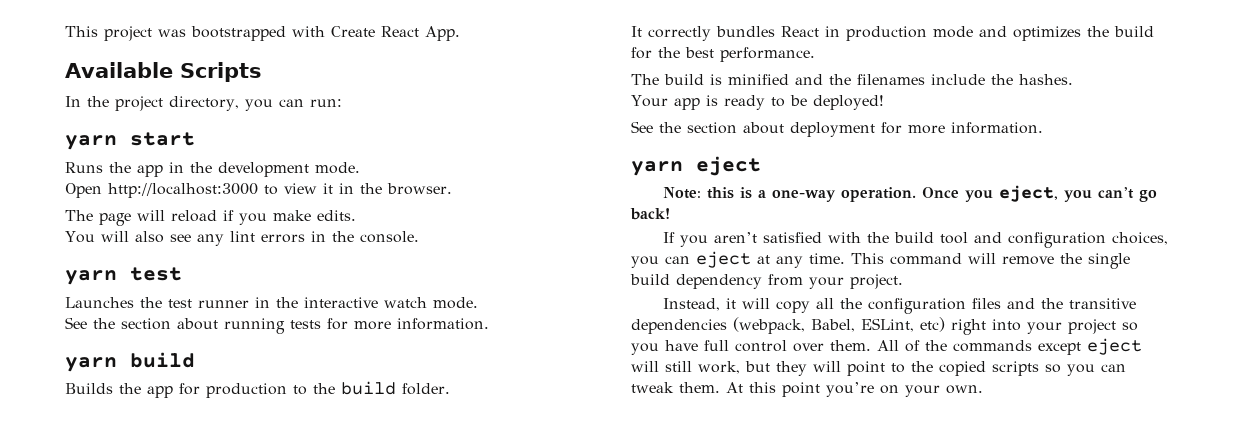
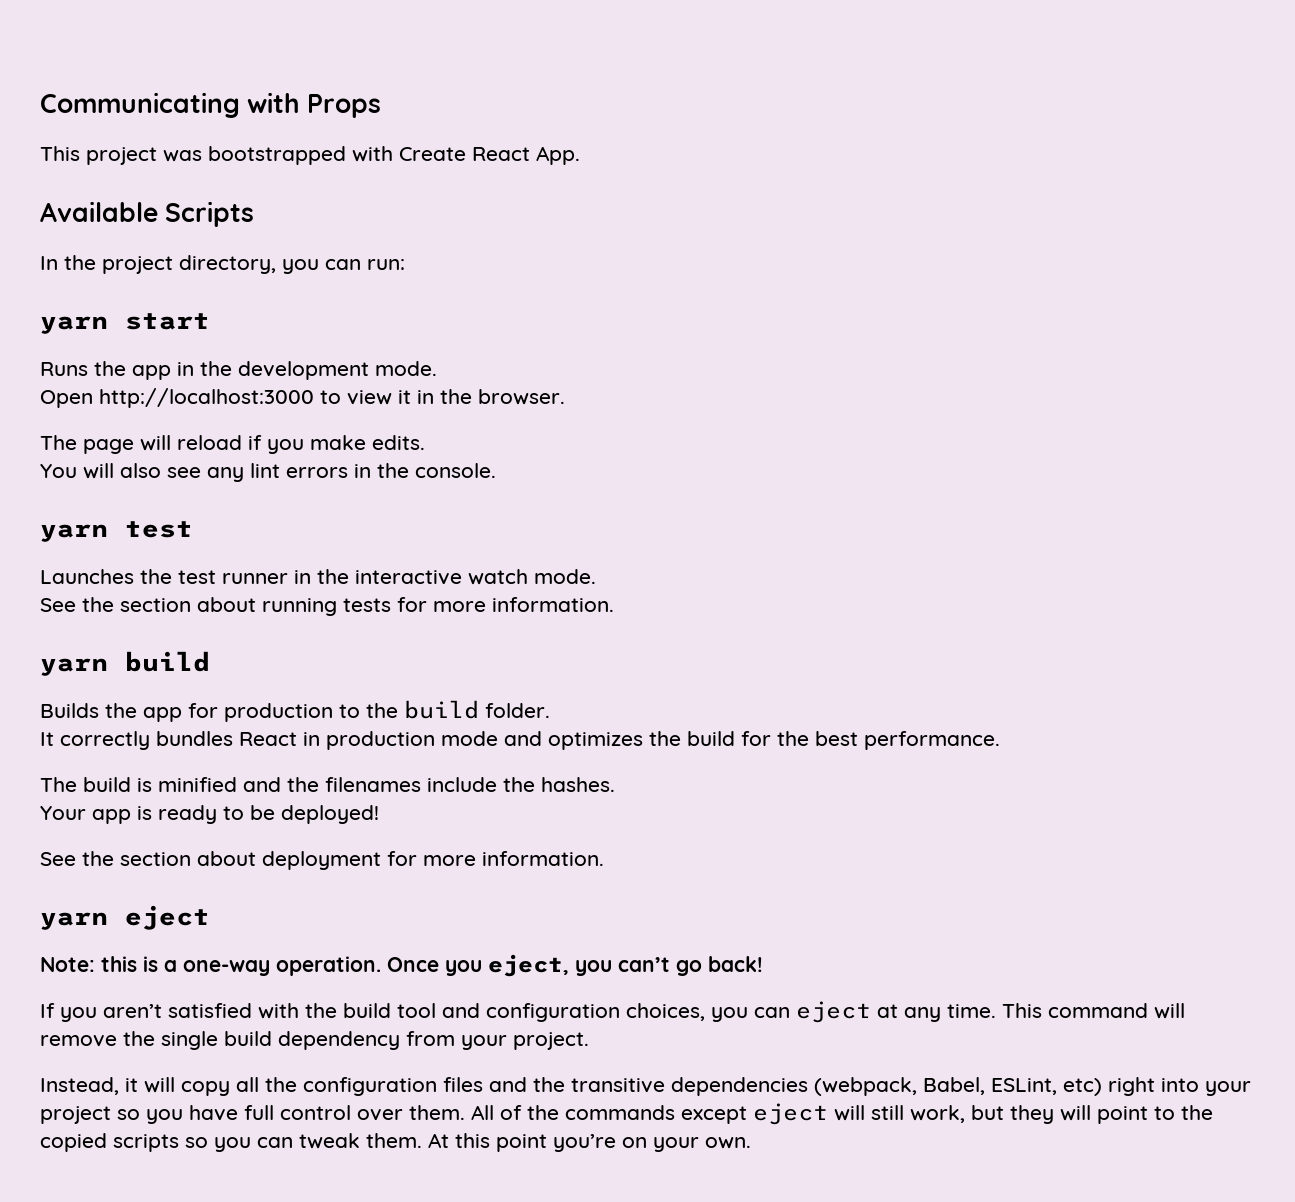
(65, 31) none -> [40,92,382,118] Communicating with Props //

